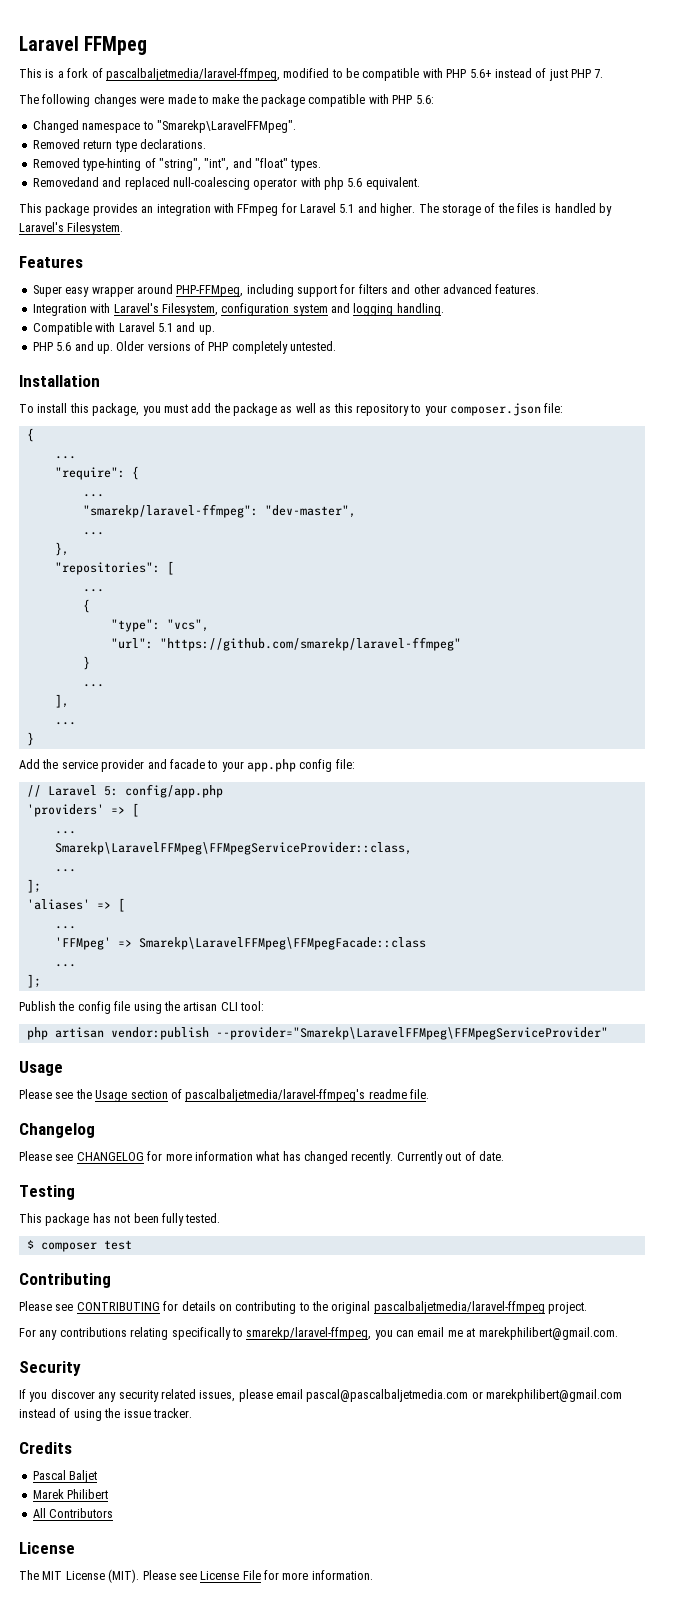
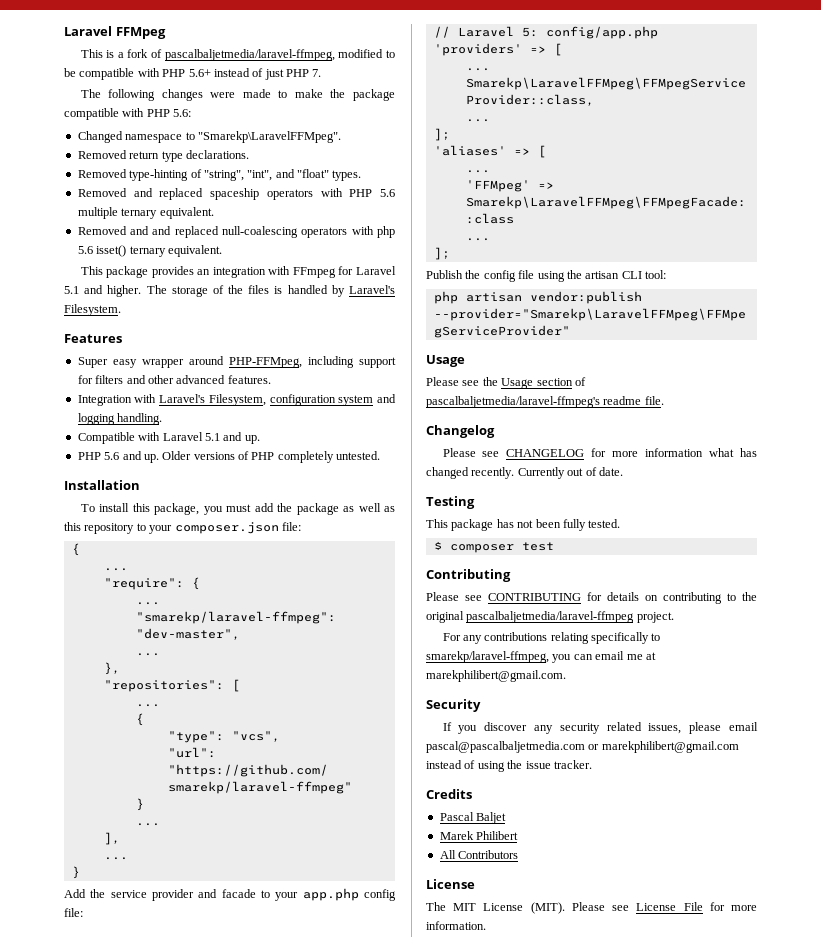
[32,177,99,187] Removedand -> [77,188,395,200] [77,207,214,219] [77,226,150,235] Removed and replaced spaceship operators with PHP 5.6 multiple ternary equivalent. // Removed and
[253,178,298,190] operator -> [301,227,348,238] operators
(363, 182) none -> [96,245,166,257] isset() ternary

